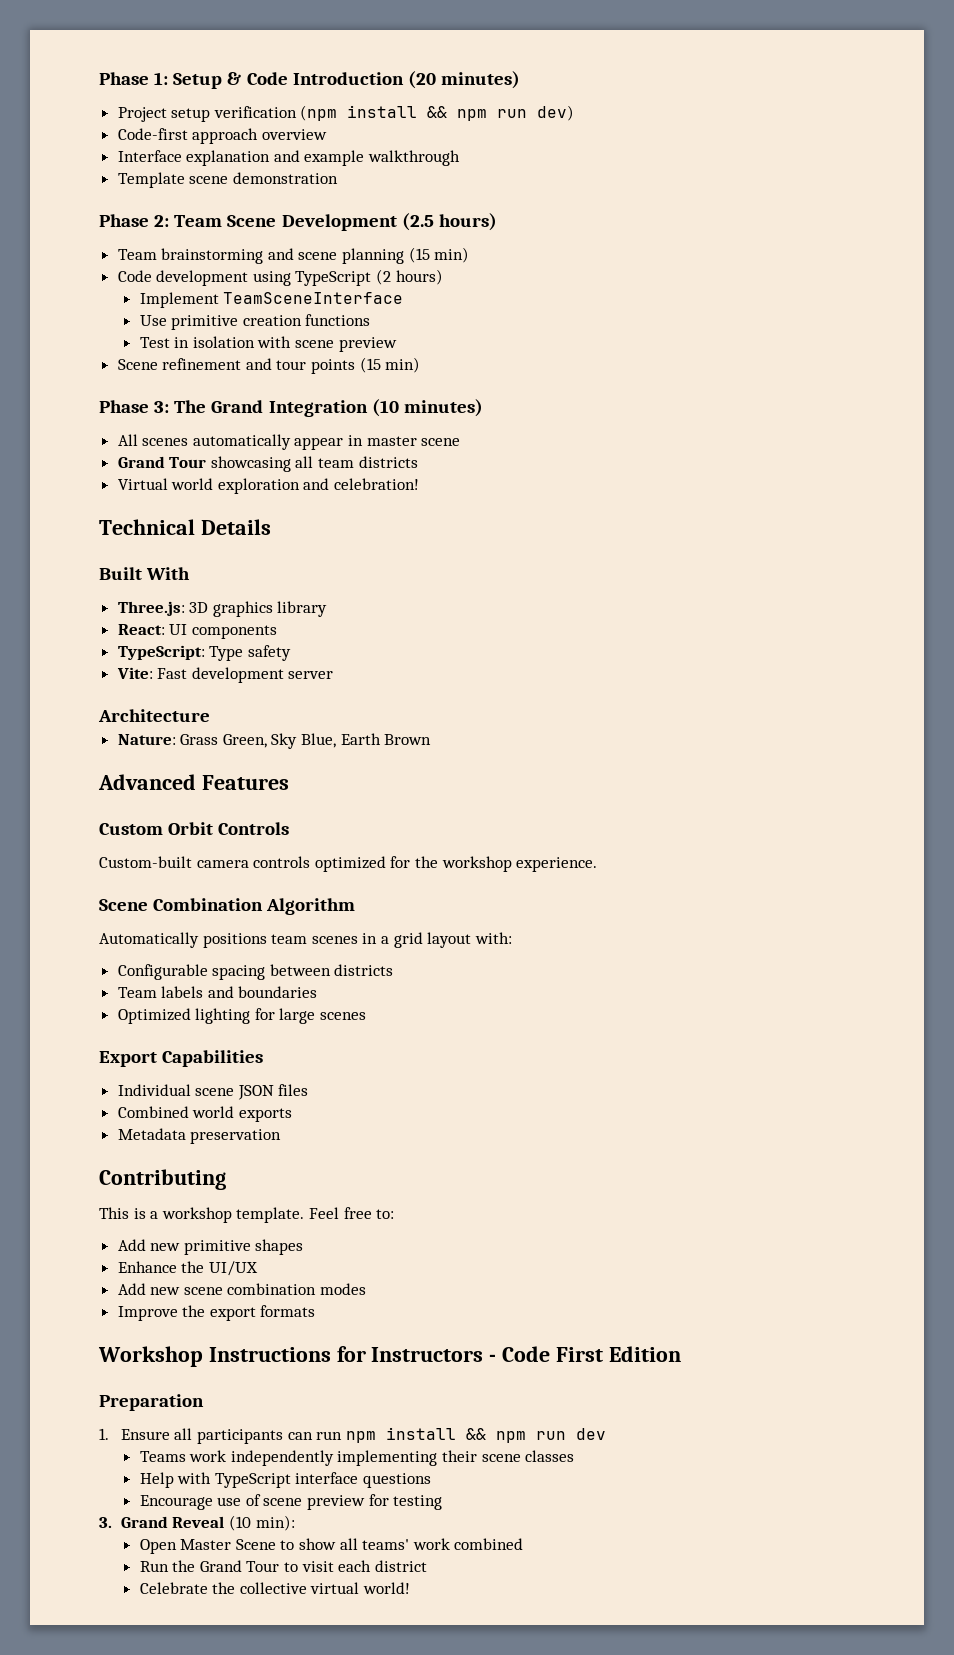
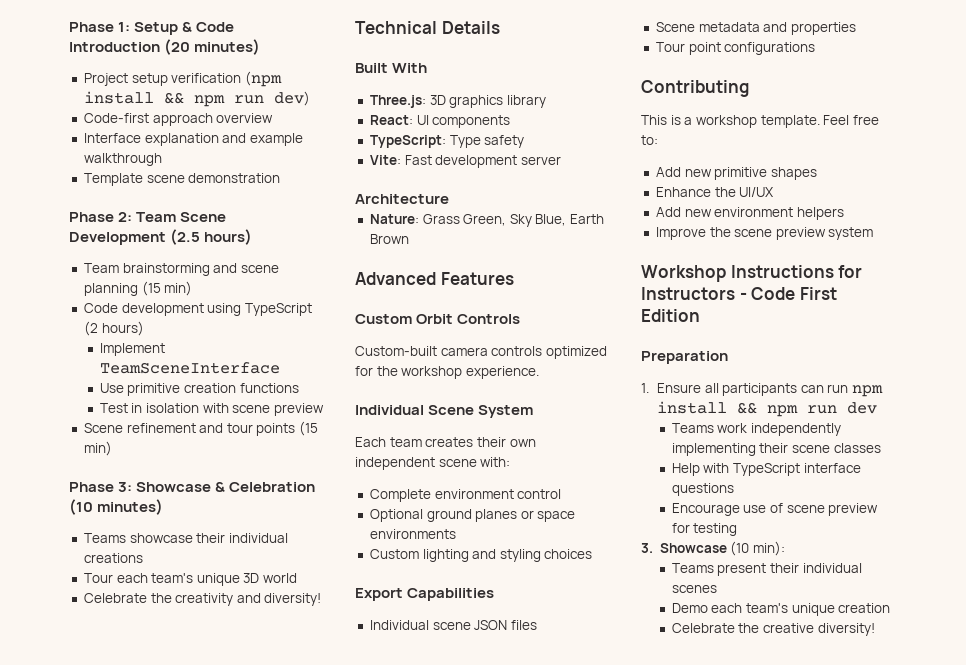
[174,400,368,417] The Grand Integration -> [136,482,316,492] Showcase & Celebration
[117,434,461,450] [117,456,418,472] [117,478,420,494] All scenes automatically appear in master scene // Grand Tour showcasing all team districts // Virtual world exploration and celebration! -> [83,533,288,543] [83,553,143,563] [83,573,298,586] [83,593,322,606] Teams showcase their individual creations // Tour each team's unique 3D world // Celebrate the creativity and diversity!
[99,898,356,915] [99,932,512,948] [117,964,394,980] [117,986,318,998] [117,1008,367,1024] Scene Combination Algorithm // Automatically positions team scenes in a grid layout with: // Configurable spacing between districts // Team labels and boundaries // Optimized lighting for large scenes -> [355,405,534,418] [355,437,536,447] [355,457,511,470] [369,489,562,502] [369,509,576,522] [369,529,456,539] [369,549,593,562] Individual Scene System // Each team creates their own independent scene with: // Complete environment control // Optional ground planes or space environments // Custom lighting and styling choices
[117,1106,292,1122] [117,1128,282,1144] Combined world exports // Metadata preservation -> [655,22,856,35] [655,42,816,55] Scene metadata and properties // Tour point configurations
[183,1283,367,1295] scene combination modes -> [714,207,844,220] environment helpers
[209,1305,316,1321] export formats -> [734,227,874,240] scene preview system
[120,1516,225,1528] Grand Reveal -> [659,543,727,553] Showcase
[139,1538,524,1554] [139,1560,427,1572] [139,1582,410,1594] Open Master Scene to show all teams' work combined // Run the Grand Tour to visit each district // Celebrate the collective virtual world! -> [671,563,862,576] [671,585,717,593] [671,603,891,616] [671,623,875,636] Teams present their individual scenes // Demo each team's unique creation // Celebrate the creative diversity!

